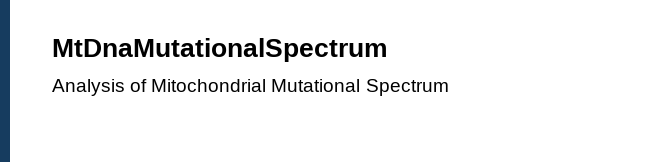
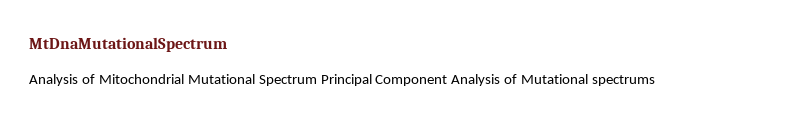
(449, 87) none -> [320,74,656,86] Principal Component Analysis of Mutational spectrums

